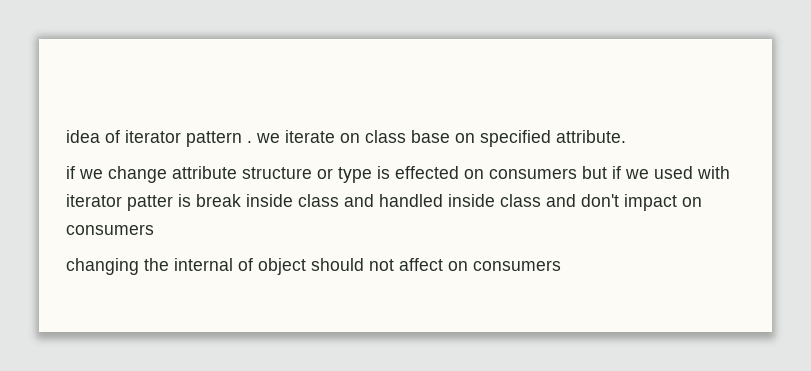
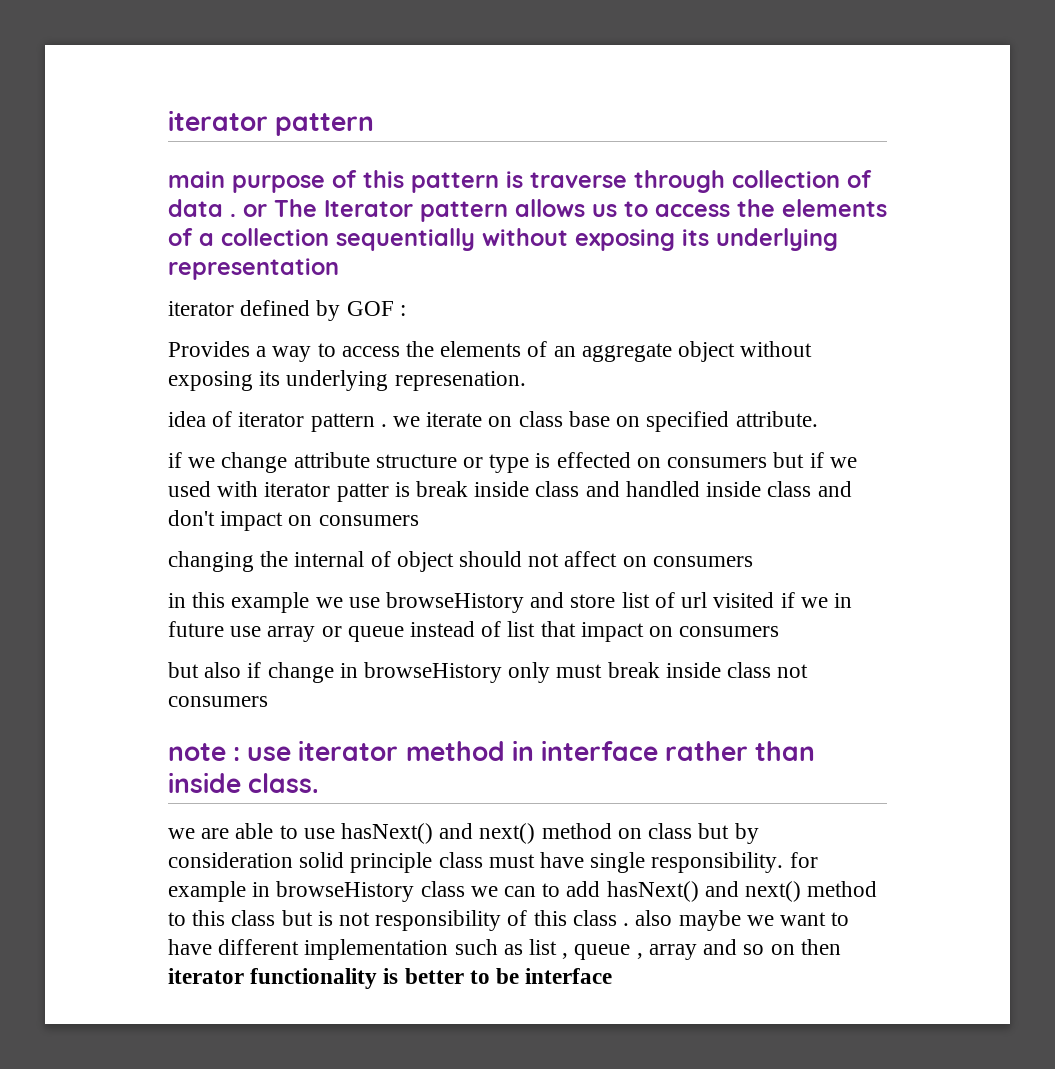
(66, 136) none -> [168,110,375,136] [168,170,872,193] [168,199,887,222] [168,228,838,251] [168,258,339,280] [168,300,406,321] [168,341,813,362] [168,370,526,391] iterator pattern // main purpose of this pattern is traverse through collection of data . or The Iterator pattern allows us to access the elements of a collection sequentially without exposing its underlying representation // iterator defined by GOF : // Provides a way to access the elements of an aggregate object without exposing its underlying represenation. //
(561, 265) none -> [168,592,852,613] [168,621,780,642] [168,662,809,683] [168,696,268,707] [168,740,816,761] [168,772,320,793] [168,823,759,844] [168,852,818,873] [168,881,878,902] [168,910,850,931] [168,939,841,960] [168,968,613,989] // in this example we use browseHistory and store list of url visited if we in future use array or queue instead of list that impact on consumers // but also if change in browseHistory only must break inside class not consumers // note : use iterator method in interface rather than inside class. // we are able to use hasNext() and next() method on class but by consideration solid principle class must have single responsibility. for example in browseHistory class we can to add hasNext() and next() method to this class but is not responsibility of this class . also maybe we want to have different implementation such as list , queue , array and so on then iterator functionality is better to be interface

